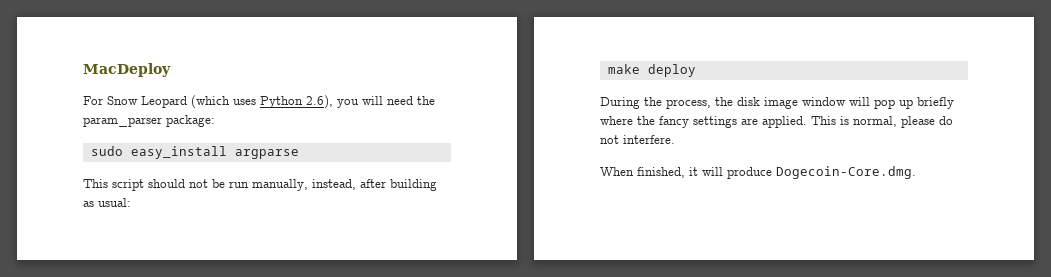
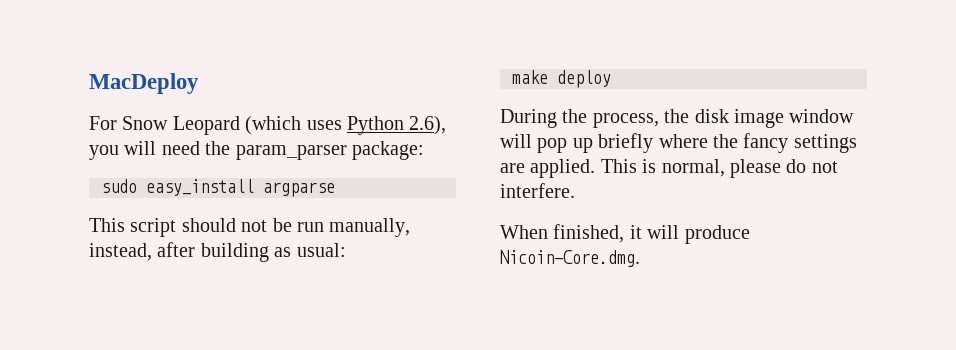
[776,166,916,179] Dogecoin-Core.dmg. -> [500,250,640,267] Nicoin-Core.dmg.

